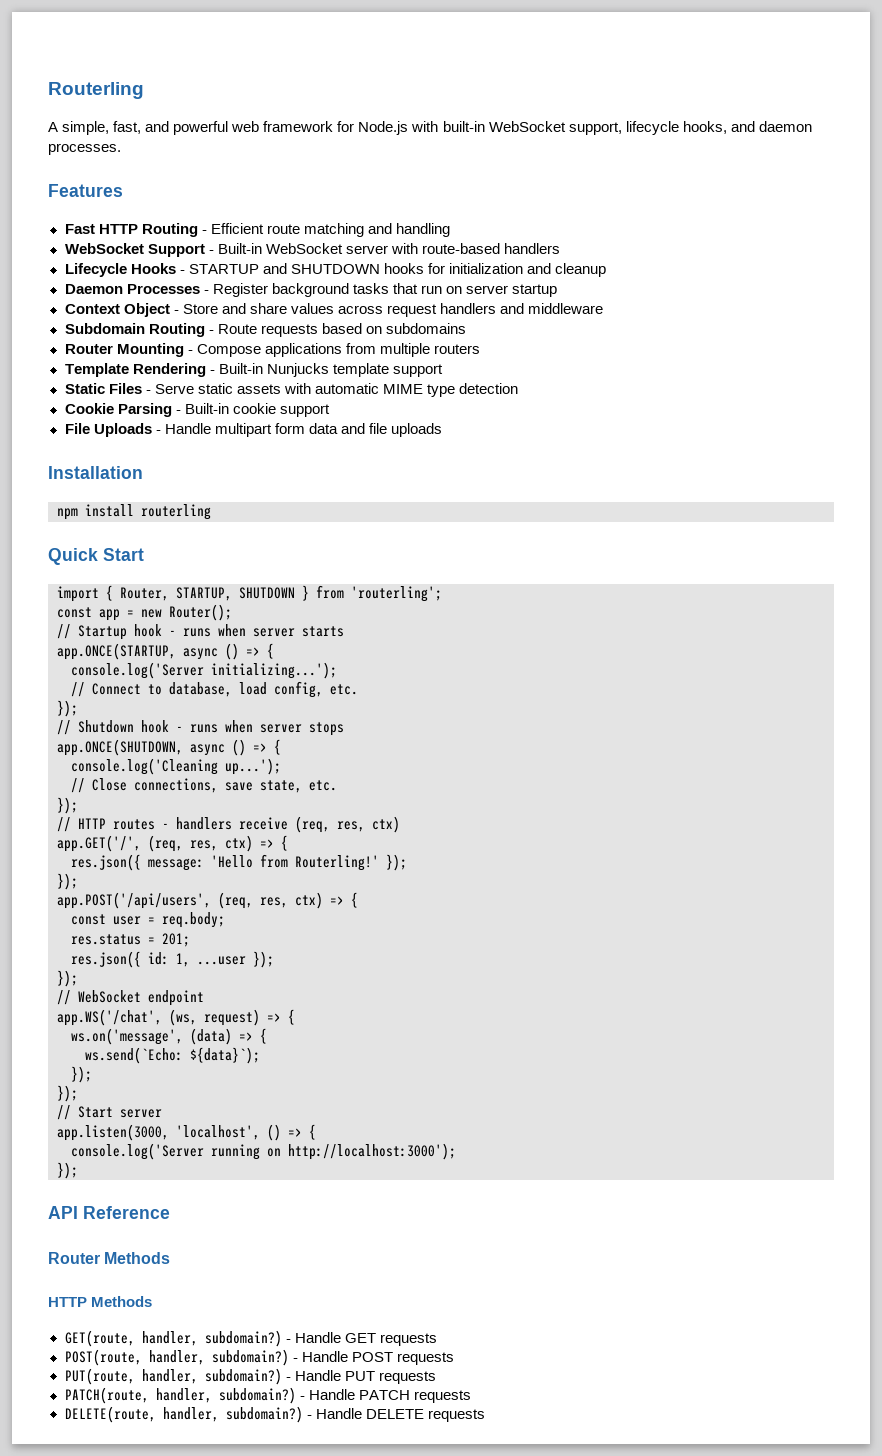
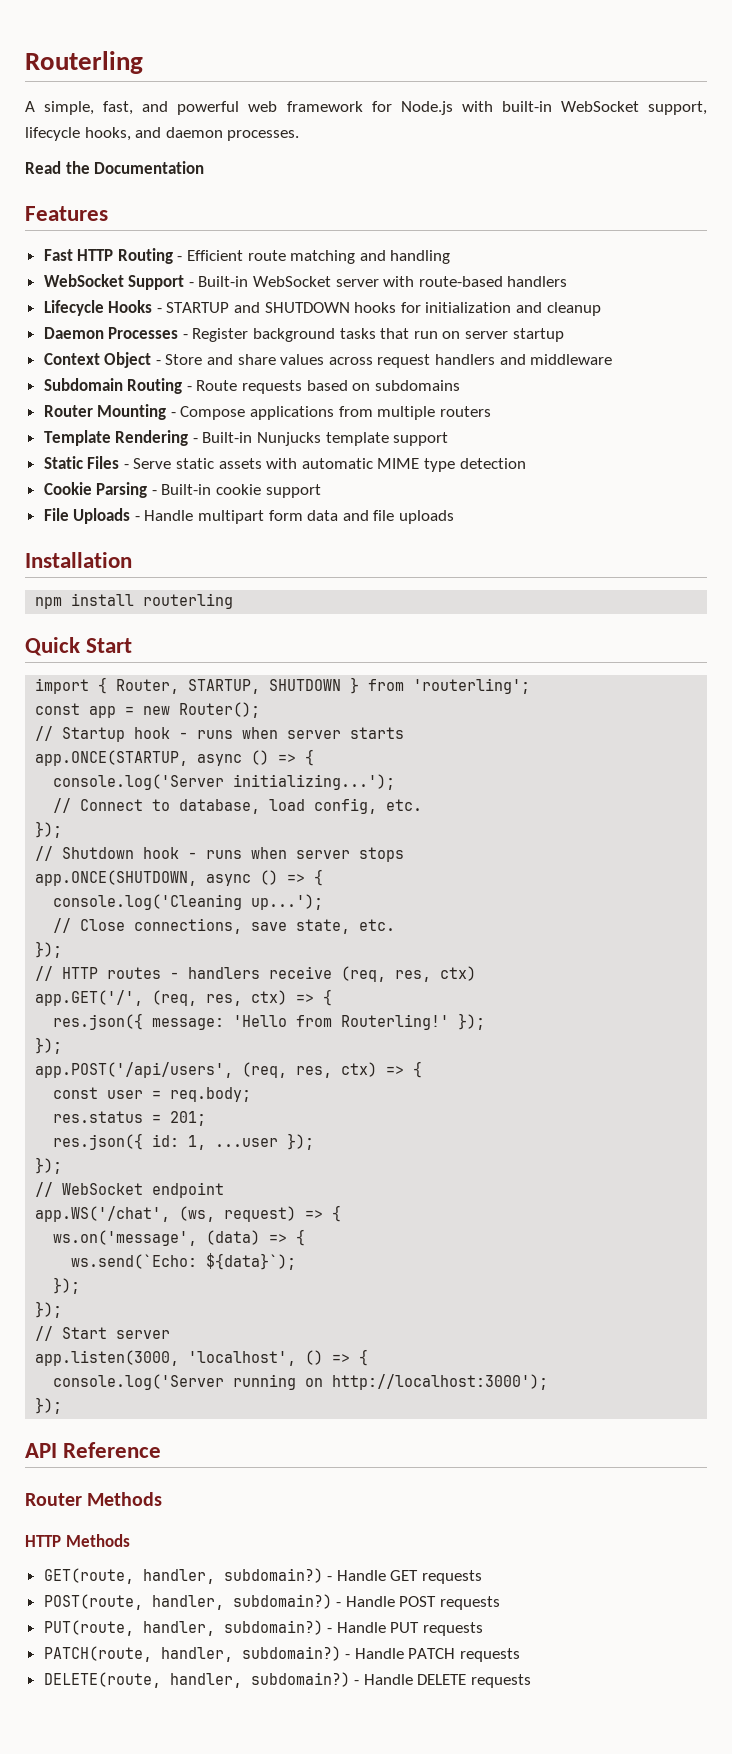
(121, 149) none -> [25,161,205,174] // Read the Documentation

